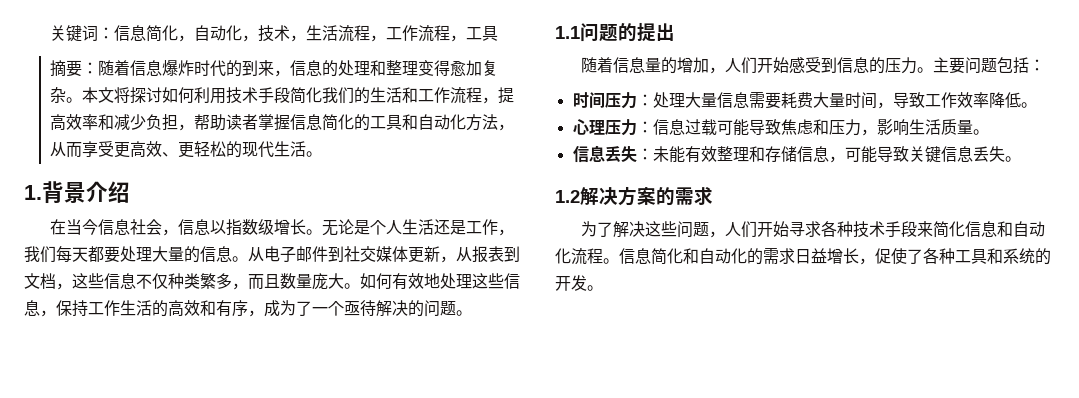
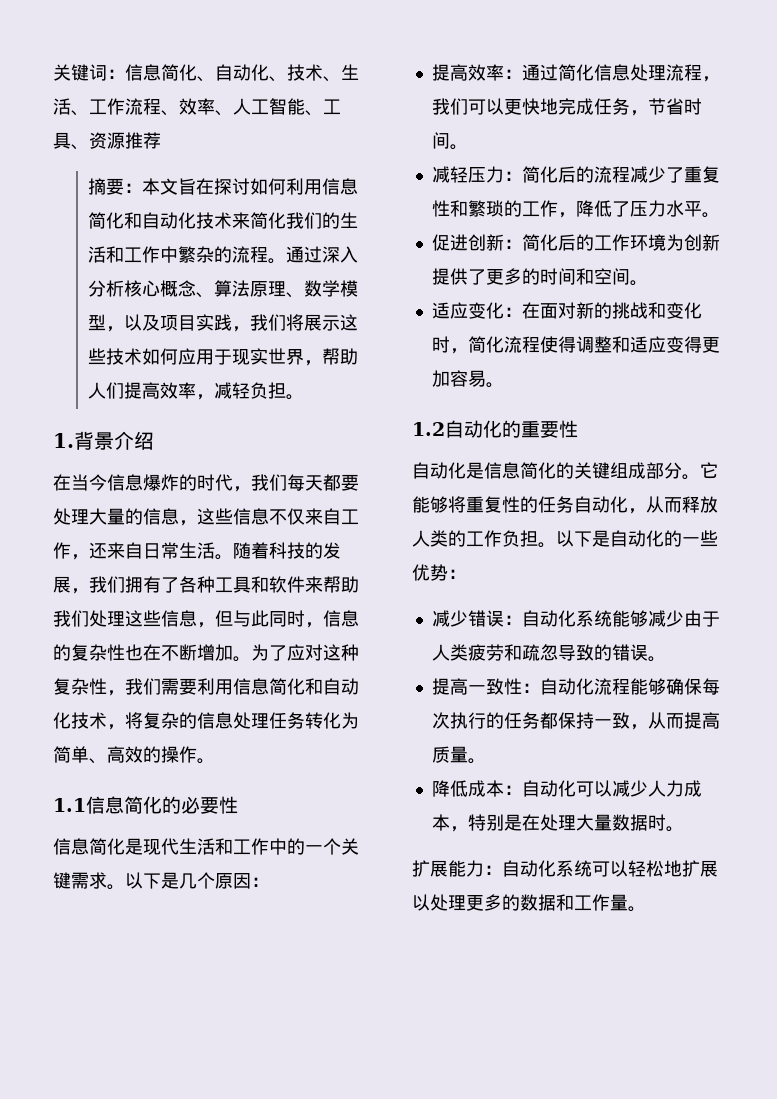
[178,25,499,42] ，自动化，技术，生活流程，工作流程，工具 -> [197,64,359,82] [53,98,341,116] [53,132,161,150] 、自动化、技术、生活、工作流程、效率、人工智能、工具、资源推荐
[97,60,498,77] [49,87,290,104] 随着信息爆炸时代的到来，信息的处理和整理变得愈加复杂。本文将探讨如何利用技术手段 -> [142,178,359,195] [88,212,251,229] 本文旨在探讨如何利用信息简化和自动化技术来
[449,87,514,104] [49,114,514,131] [49,141,306,158] 流程，提高效率和减少负担，帮助读者掌握信息简化的工具和自动化方法，从而享受更高效、更轻松的现代生活 -> [160,246,359,264] [88,280,359,298] [88,314,359,332] [88,348,359,366] [88,382,287,400] 中繁杂的流程。通过深入分析核心概念、算法原理、数学模型，以及项目实践，我们将展示这些技术如何应用于现实世界，帮助人们提高效率，减轻负担
[130,219,499,236] 社会，信息以指数级增长。无论是个人生活还是工作 -> [143,474,233,491] 爆炸的时代
[232,246,520,263] [24,273,520,290] [24,300,472,317] [555,22,675,42] [581,57,1046,74] [572,92,1037,109] [572,119,989,136] [572,145,1021,163] [555,186,713,206] [581,221,1046,238] [555,248,1051,265] [555,275,587,291] 。从电子邮件到社交媒体更新，从报表到文档，这些信息不仅种类繁多，而且数量庞大。如何有效地处理这些信息，保持工作生活的高效和有序，成为了一个亟待解决的问题。 // 1.1问题的提出 // 随着信息量的增加，人们开始感受到信息的压力。主要问题包括： // 时间压力：处理大量信息需要耗费大量时间，导致工作效率降低。 // 心理压力：信息过载可能导致焦虑和压力，影响生活质量。 // 信息丢失：未能有效整理和存储信息，可能导致关键信息丢失。 // 1.2解决方案的需求 // 为了解决这些问题，人们开始寻求各种技术手段来简化信息和自动化流程。信息简化和自动化的需求日益增长，促使了各种工具和系统的开发 -> [179,508,359,526] [53,542,341,560] [53,576,359,594] [53,610,359,628] [53,644,359,662] [53,678,359,696] [53,712,359,730] [53,746,215,764] [53,796,238,814] [53,838,359,855] [53,872,269,890] [431,64,720,82] [431,98,702,116] [431,132,468,150] [431,166,720,183] [431,200,720,218] [431,234,720,251] [431,268,648,286] [431,302,702,319] [431,336,720,354] [431,370,504,388] [412,420,578,438] [412,462,718,480] [412,496,718,514] [412,530,718,548] [412,564,466,581] [431,610,720,627] [431,644,666,662] [431,678,720,695] [431,712,720,730] [431,746,486,764] [431,780,702,797] [431,814,684,832] [412,860,718,877] [412,894,628,911] ，这些信息不仅来自工作，还来自日常生活。随着科技的发展，我们拥有了各种工具和软件来帮助我们处理这些信息，但与此同时，信息的复杂性也在不断增加。为了应对这种复杂性，我们需要利用信息简化和自动化技术，将复杂的信息处理任务转化为简单、高效的操作。 // 1.1信息简化的必要性 // 信息简化是现代生活和工作中的一个关键需求。以下是几个原因： // 提高效率：通过简化信息处理流程，我们可以更快地完成任务，节省时间。 // 减轻压力：简化后的流程减少了重复性和繁琐的工作，降低了压力水平。 // 促进创新：简化后的工作环境为创新提供了更多的时间和空间。 // 适应变化：在面对新的挑战和变化时，简化流程使得调整和适应变得更加容易。 // 1.2自动化的重要性 // 自动化是信息简化的关键组成部分。它能够将重复性的任务自动化，从而释放人类的工作负担。以下是自动化的一些优势： // 减少错误：自动化系统能够减少由于人类疲劳和疏忽导致的错误。 // 提高一致性：自动化流程能够确保每次执行的任务都保持一致，从而提高质量。 // 降低成本：自动化可以减少人力成本，特别是在处理大量数据时。 // 扩展能力：自动化系统可以轻松地扩展以处理更多的数据和工作量

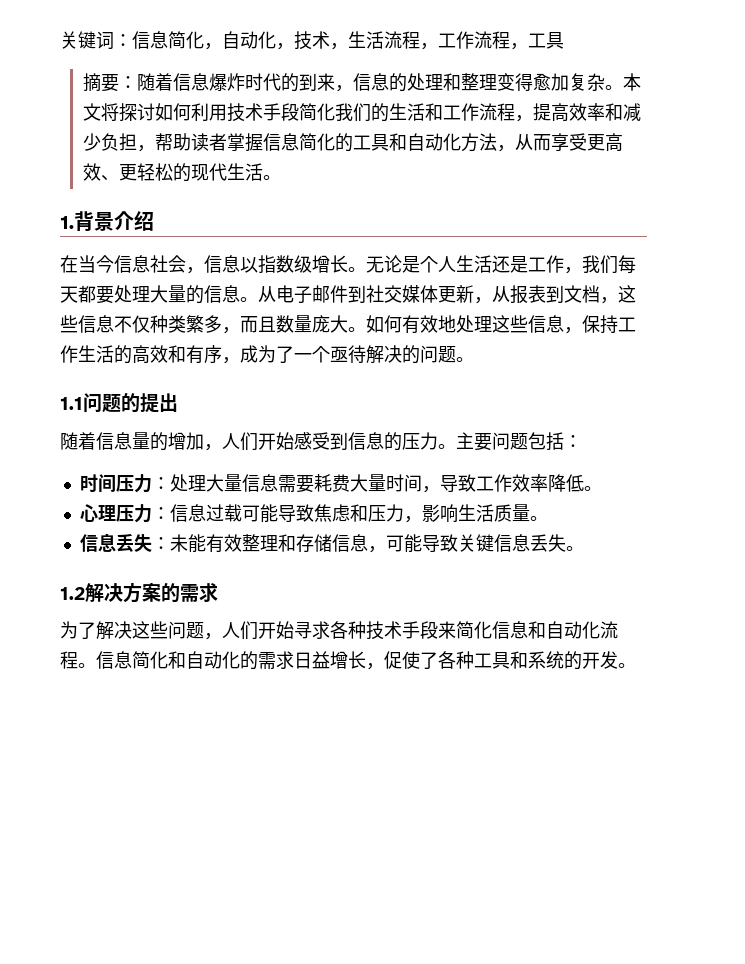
[197,64,359,82] [53,98,341,116] [53,132,161,150] 、自动化、技术、生活、工作流程、效率、人工智能、工具、资源推荐 -> [204,31,564,50] ，自动化，技术，生活流程，工作流程，工具
[142,178,359,195] [88,212,251,229] 本文旨在探讨如何利用信息简化和自动化技术来 -> [136,73,641,92] [82,103,299,122] 随着信息爆炸时代的到来，信息的处理和整理变得愈加复杂。本文将探讨如何利用技术手段
[160,246,359,264] [88,280,359,298] [88,314,359,332] [88,348,359,366] [88,382,287,400] 中繁杂的流程。通过深入分析核心概念、算法原理、数学模型，以及项目实践，我们将展示这些技术如何应用于现实世界，帮助人们提高效率，减轻负担 -> [478,103,641,122] [82,133,623,152] [82,163,263,182] 流程，提高效率和减少负担，帮助读者掌握信息简化的工具和自动化方法，从而享受更高效、更轻松的现代生活
[143,474,233,491] 爆炸的时代 -> [150,255,564,274] 社会，信息以指数级增长。无论是个人生活还是工作
[179,508,359,526] [53,542,341,560] [53,576,359,594] [53,610,359,628] [53,644,359,662] [53,678,359,696] [53,712,359,730] [53,746,215,764] [53,796,238,814] [53,838,359,855] [53,872,269,890] [431,64,720,82] [431,98,702,116] [431,132,468,150] [431,166,720,183] [431,200,720,218] [431,234,720,251] [431,268,648,286] [431,302,702,319] [431,336,720,354] [431,370,504,388] [412,420,578,438] [412,462,718,480] [412,496,718,514] [412,530,718,548] [412,564,466,581] [431,610,720,627] [431,644,666,662] [431,678,720,695] [431,712,720,730] [431,746,486,764] [431,780,702,797] [431,814,684,832] [412,860,718,877] [412,894,628,911] ，这些信息不仅来自工作，还来自日常生活。随着科技的发展，我们拥有了各种工具和软件来帮助我们处理这些信息，但与此同时，信息的复杂性也在不断增加。为了应对这种复杂性，我们需要利用信息简化和自动化技术，将复杂的信息处理任务转化为简单、高效的操作。 // 1.1信息简化的必要性 // 信息简化是现代生活和工作中的一个关键需求。以下是几个原因： // 提高效率：通过简化信息处理流程，我们可以更快地完成任务，节省时间。 // 减轻压力：简化后的流程减少了重复性和繁琐的工作，降低了压力水平。 // 促进创新：简化后的工作环境为创新提供了更多的时间和空间。 // 适应变化：在面对新的挑战和变化时，简化流程使得调整和适应变得更加容易。 // 1.2自动化的重要性 // 自动化是信息简化的关键组成部分。它能够将重复性的任务自动化，从而释放人类的工作负担。以下是自动化的一些优势： // 减少错误：自动化系统能够减少由于人类疲劳和疏忽导致的错误。 // 提高一致性：自动化流程能够确保每次执行的任务都保持一致，从而提高质量。 // 降低成本：自动化可以减少人力成本，特别是在处理大量数据时。 // 扩展能力：自动化系统可以轻松地扩展以处理更多的数据和工作量 -> [240,285,636,304] [60,315,636,334] [60,345,474,364] [60,393,178,413] [60,432,582,451] [79,474,602,493] [79,504,548,523] [79,533,584,553] [60,582,218,603] [60,621,618,640] [60,651,618,670] 。从电子邮件到社交媒体更新，从报表到文档，这些信息不仅种类繁多，而且数量庞大。如何有效地处理这些信息，保持工作生活的高效和有序，成为了一个亟待解决的问题。 // 1.1问题的提出 // 随着信息量的增加，人们开始感受到信息的压力。主要问题包括： // 时间压力：处理大量信息需要耗费大量时间，导致工作效率降低。 // 心理压力：信息过载可能导致焦虑和压力，影响生活质量。 // 信息丢失：未能有效整理和存储信息，可能导致关键信息丢失。 // 1.2解决方案的需求 // 为了解决这些问题，人们开始寻求各种技术手段来简化信息和自动化流程。信息简化和自动化的需求日益增长，促使了各种工具和系统的开发

